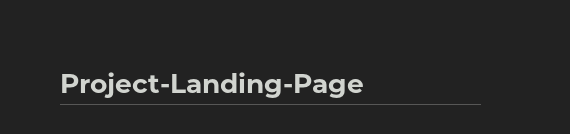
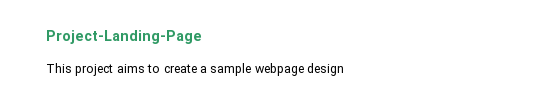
(364, 85) none -> [46,63,344,76] // This project aims to create a sample webpage design

